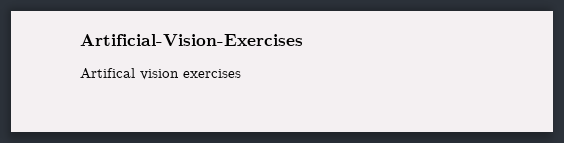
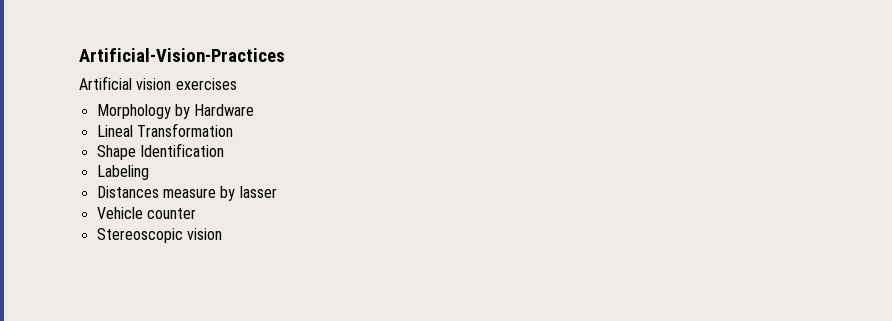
[80,34,303,46] [80,68,135,79] Artificial-Vision-Exercises // Artifical -> [79,48,285,62] [79,76,132,90] Artificial-Vision-Practices // Artificial
(241, 73) none -> [96,104,255,119] [96,123,233,137] [96,143,224,160] [96,165,149,180] [96,186,277,201] [96,207,196,219] [96,228,222,243] // Morphology by Hardware // Lineal Transformation // Shape Identification // Labeling // Distances measure by lasser // Vehicle counter // Stereoscopic vision

